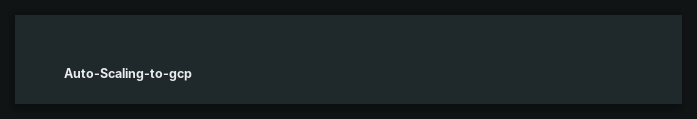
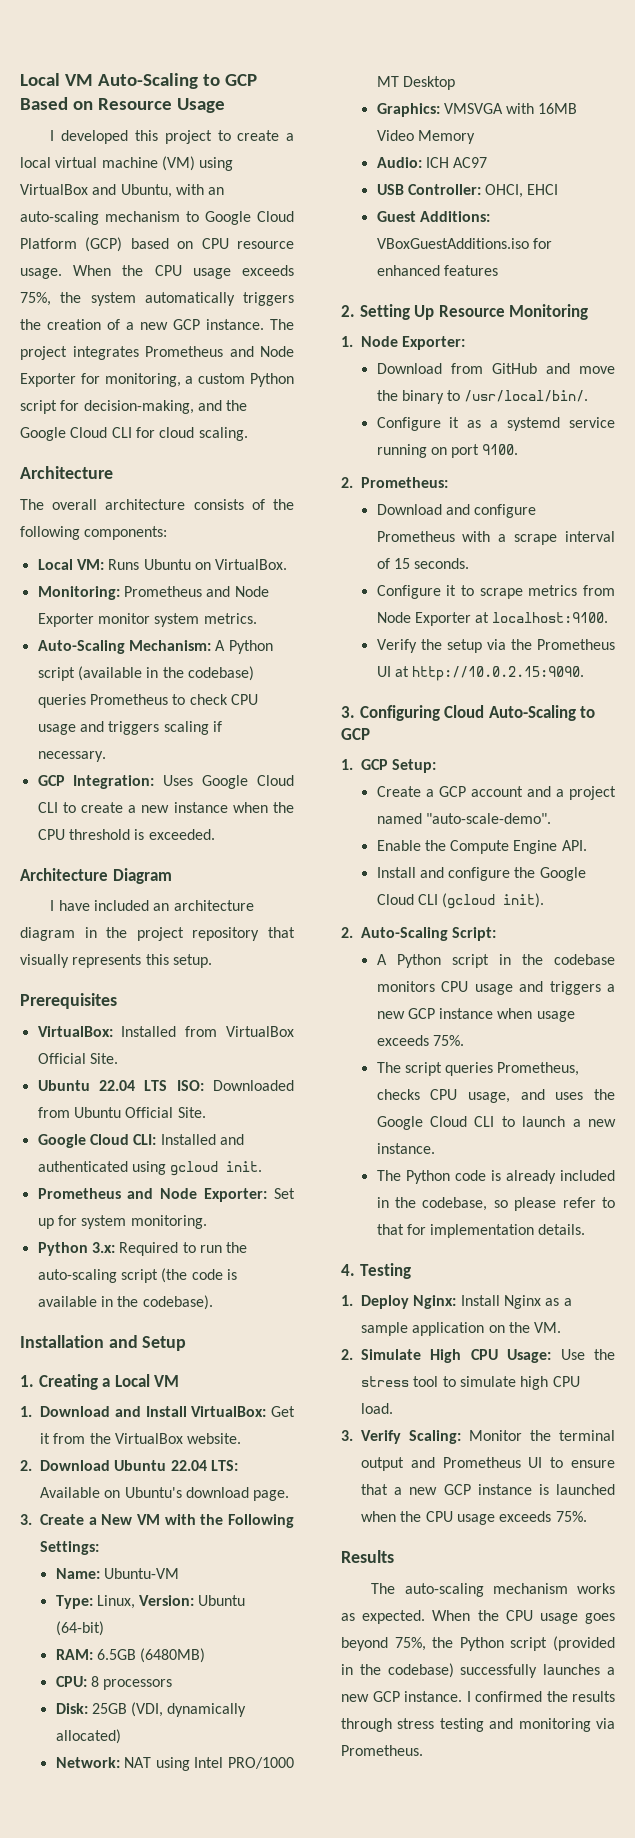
[64,68,192,81] Auto-Scaling-to-gcp -> [20,73,257,89] [20,97,225,113] [50,130,295,144] [20,156,234,171] [20,184,225,198] [20,211,294,225] [20,237,294,252] [20,265,294,279] [20,292,294,306] [20,319,294,330] [20,346,294,360] [20,373,294,387] [20,400,248,414] [20,427,248,441] [20,466,113,479] [20,499,294,510] [20,526,168,540] [37,559,288,570] [37,586,269,600] [37,613,257,627] [37,640,273,654] [37,666,254,681] [37,694,258,708] [37,721,222,735] [37,751,106,762] [37,775,294,789] [37,802,294,813] [37,829,215,840] [20,868,172,884] [50,900,254,911] [20,927,295,941] [20,954,212,968] [20,993,117,1009] [37,1026,294,1037] [37,1053,118,1064] [37,1080,294,1091] [37,1107,206,1118] [37,1134,244,1148] [37,1161,263,1176] [37,1188,295,1202] [37,1215,207,1229] [37,1242,248,1256] [37,1268,237,1283] [37,1295,213,1310] [20,1335,187,1351] [20,1374,180,1390] [20,1406,295,1417] [40,1433,242,1444] [20,1460,238,1471] [40,1487,290,1501] [20,1514,294,1528] [40,1541,99,1555] [55,1568,179,1579] [55,1595,246,1609] [55,1621,104,1636] [55,1648,206,1663] [55,1676,173,1690] [55,1702,247,1717] [55,1729,121,1744] [55,1757,294,1771] [376,76,455,90] [376,103,578,117] [376,130,475,144] [376,157,488,168] [376,184,559,198] [376,211,490,222] [376,238,552,249] [376,265,498,276] [341,304,589,320] [341,336,466,350] [376,363,615,374] [376,390,589,404] [376,417,615,431] [376,444,519,458] [341,477,448,488] [376,504,537,518] [376,531,615,545] [376,558,470,569] [376,585,615,599] [376,612,609,626] [376,639,615,653] [376,666,585,681] [341,705,596,721] [341,728,370,740] [341,759,437,773] [376,786,616,800] [376,813,551,824] [376,840,587,854] [376,867,586,881] [376,893,545,909] [341,927,497,941] [376,954,615,968] [376,981,615,995] [376,1008,575,1022] [376,1035,464,1046] [376,1062,580,1076] [376,1089,615,1103] [376,1116,616,1130] [376,1143,435,1154] [376,1170,615,1184] [376,1197,615,1211] [376,1224,586,1238] [341,1263,411,1279] [341,1295,572,1309] [361,1322,562,1336] [341,1349,615,1363] [361,1376,580,1390] [361,1403,393,1414] [341,1430,615,1444] [361,1457,615,1471] [361,1484,615,1495] [361,1511,587,1525] [341,1550,394,1563] [371,1583,615,1597] [341,1610,615,1624] [341,1636,615,1651] [341,1663,615,1678] [341,1691,615,1702] [341,1718,615,1732] [341,1745,423,1756] Local VM Auto-Scaling to GCP Based on Resource Usage // I developed this project to create a local virtual machine (VM) using VirtualBox and Ubuntu, with an auto-scaling mechanism to Google Cloud Platform (GCP) based on CPU resource usage. When the CPU usage exceeds 75%, the system automatically triggers the creation of a new GCP instance. The project integrates Prometheus and Node Exporter for monitoring, a custom Python script for decision-making, and the Google Cloud CLI for cloud scaling. // Architecture // The overall architecture consists of the following components: // Local VM: Runs Ubuntu on VirtualBox. // Monitoring: Prometheus and Node Exporter monitor system metrics. // Auto-Scaling Mechanism: A Python script (available in the codebase) queries Prometheus to check CPU usage and triggers scaling if necessary. // GCP Integration: Uses Google Cloud CLI to create a new instance when the CPU threshold is exceeded. // Architecture Diagram // I have included an architecture diagram in the project repository that visually represents this setup. // Prerequisites // VirtualBox: Installed from VirtualBox Official Site. // Ubuntu 22.04 LTS ISO: Downloaded from Ubuntu Official Site. // Google Cloud CLI: Installed and authenticated using gcloud init. // Prometheus and Node Exporter: Set up for system monitoring. // Python 3.x: Required to run the auto-scaling script (the code is available in the codebase). // Installation and Setup // 1. Creating a Local VM // 1. Download and Install VirtualBox: Get it from the VirtualBox website. // 2. Download Ubuntu 22.04 LTS: Available on Ubuntu's download page. // 3. Create a New VM with the Following Settings: // Name: Ubuntu-VM // Type: Linux, Version: Ubuntu (64-bit) // RAM: 6.5GB (6480MB) // CPU: 8 processors // Disk: 25GB (VDI, dynamically allocated) // Network: NAT using Intel PRO/1000 MT Desktop // Graphics: VMSVGA with 16MB Video Memory // Audio: ICH AC97 // USB Controller: OHCI, EHCI // Guest Additions: VBoxGuestAdditions.iso for enhanced features // 2. Setting Up Resource Monitoring // 1. Node Exporter: // Download from GitHub and move the binary to /usr/local/bin/. // Configure it as a systemd service running on port 9100. // 2. Prometheus: // Download and configure Prometheus with a scrape interval of 15 seconds. // Configure it to scrape metrics from Node Exporter at localhost:9100. // Verify the setup via the Prometheus UI at http://10.0.2.15:9090. // 3. Configuring Cloud Auto-Scaling to GCP // 1. GCP Setup: // Create a GCP account and a project named "auto-scale-demo". // Enable the Compute Engine API. // Install and configure the Google Cloud CLI (gcloud init). // 2. Auto-Scaling Script: // A Python script in the codebase monitors CPU usage and triggers a new GCP instance when usage exceeds 75%. // The script queries Prometheus, checks CPU usage, and uses the Google Cloud CLI to launch a new instance. // The Python code is already included in the codebase, so please refer to that for implementation details. // 4. Testing // 1. Deploy Nginx: Install Nginx as a sample application on the VM. // 2. Simulate High CPU Usage: Use the stress tool to simulate high CPU load. // 3. Verify Scaling: Monitor the terminal output and Prometheus UI to ensure that a new GCP instance is launched when the CPU usage exceeds 75%. // Results // The auto-scaling mechanism works as expected. When the CPU usage goes beyond 75%, the Python script (provided in the codebase) successfully launches a new GCP instance. I confirmed the results through stress testing and monitoring via Prometheus.

